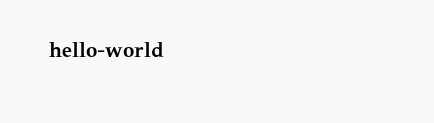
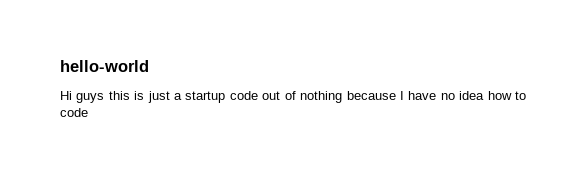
(164, 50) none -> [60,91,527,103] [60,108,88,117] // Hi guys this is just a startup code out of nothing because I have no idea how to code

